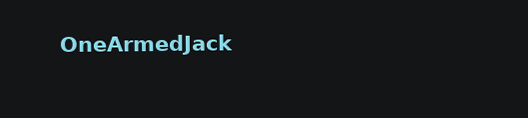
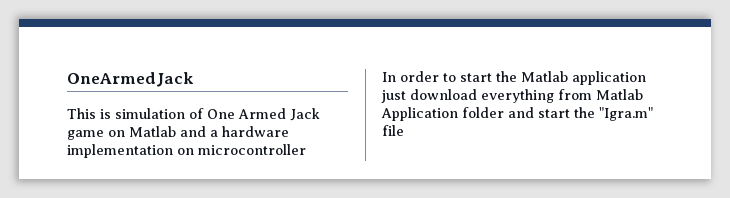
(233, 45) none -> [67,108,320,121] [67,126,289,140] [67,144,306,158] [382,71,646,85] [381,89,643,103] [381,107,653,121] [382,125,404,136] // This is simulation of One Armed Jack game on Matlab and a hardware implementation on microcontroller // In order to start the Matlab application just download everything from Matlab Application folder and start the "Igra.m" file

